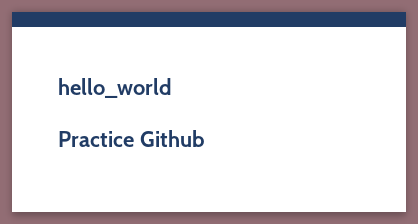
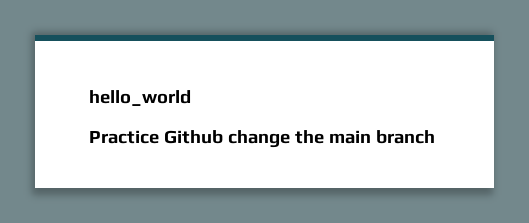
(205, 138) none -> [227,130,435,148] change the main branch

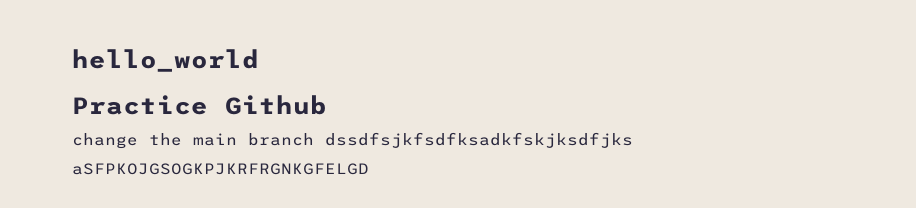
(223, 137) none -> (327, 105) //
(435, 137) none -> [325,132,633,148] [72,163,369,175] dssdfsjkfsdfksadkfskjksdfjks // aSFPKOJGSOGKPJKRFRGNKGFELGD

